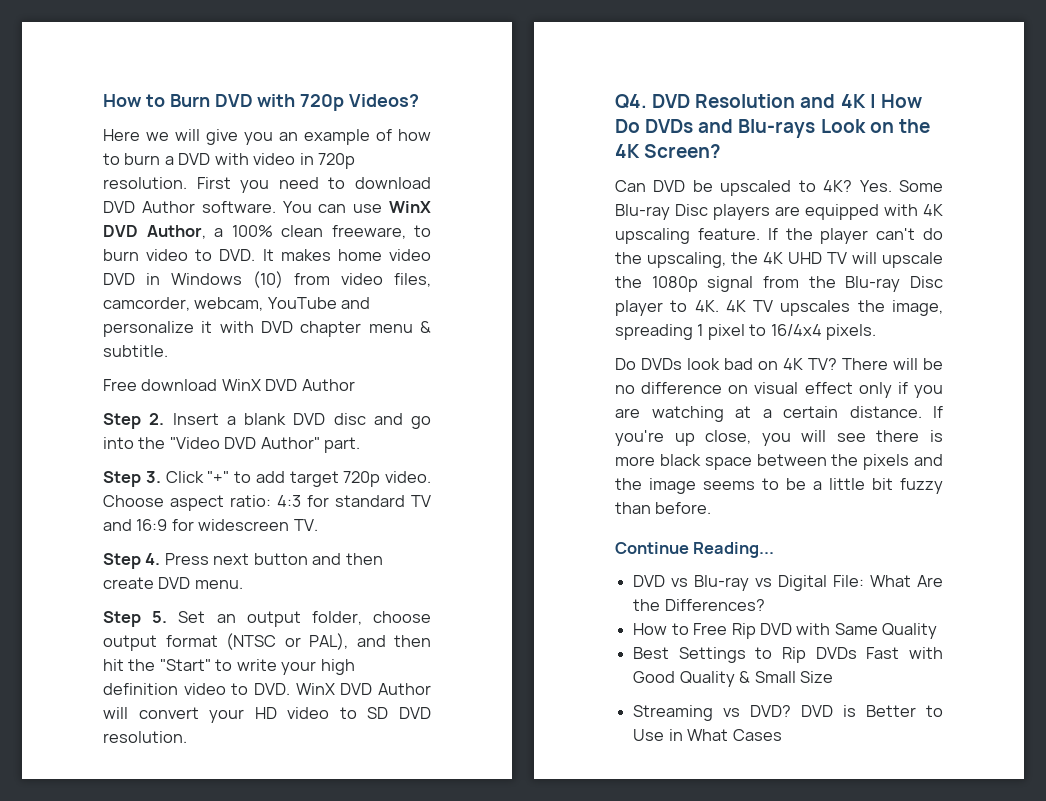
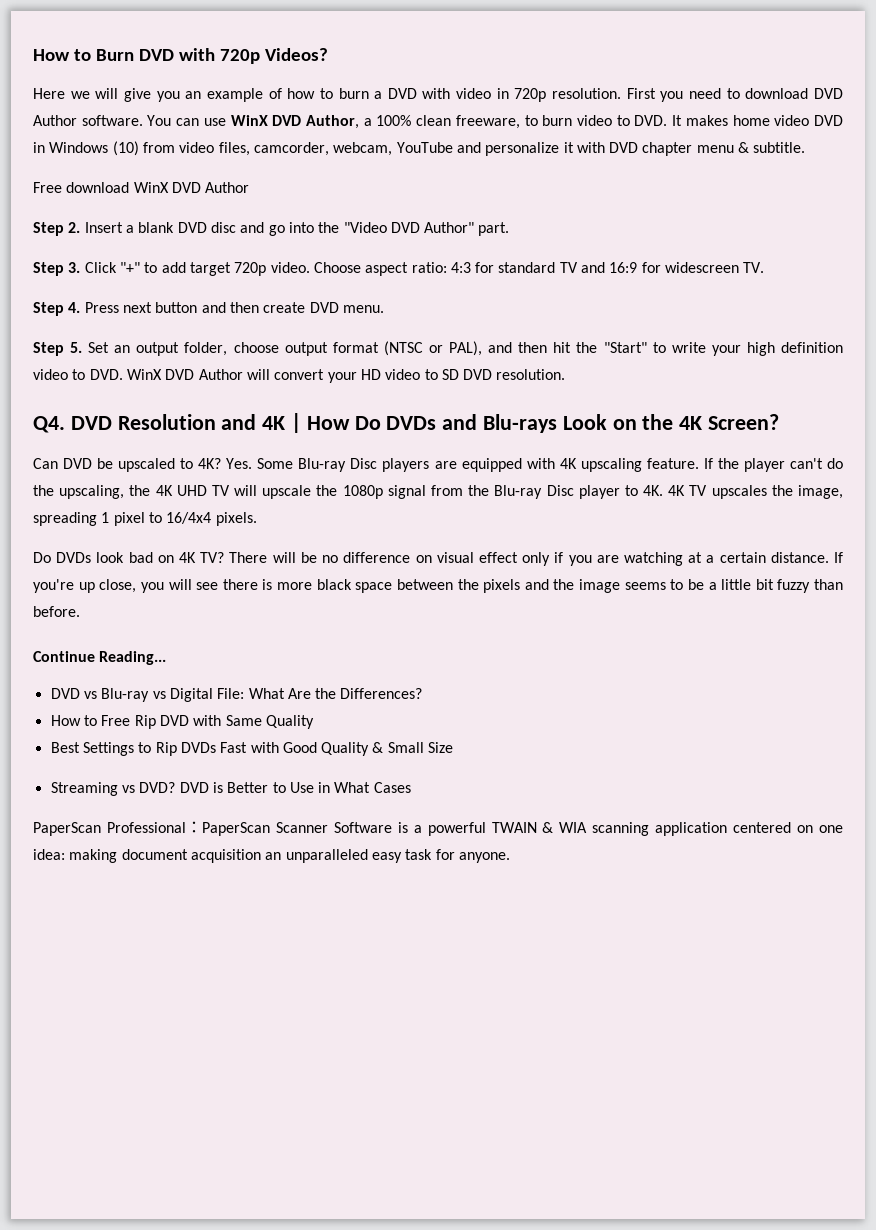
(782, 735) none -> [33,821,844,836] [33,849,510,863] // PaperScan Professional：PaperScan Scanner Software is a powerful TWAIN & WIA scanning application centered on one idea: making document acquisition an unparalleled easy task for anyone.

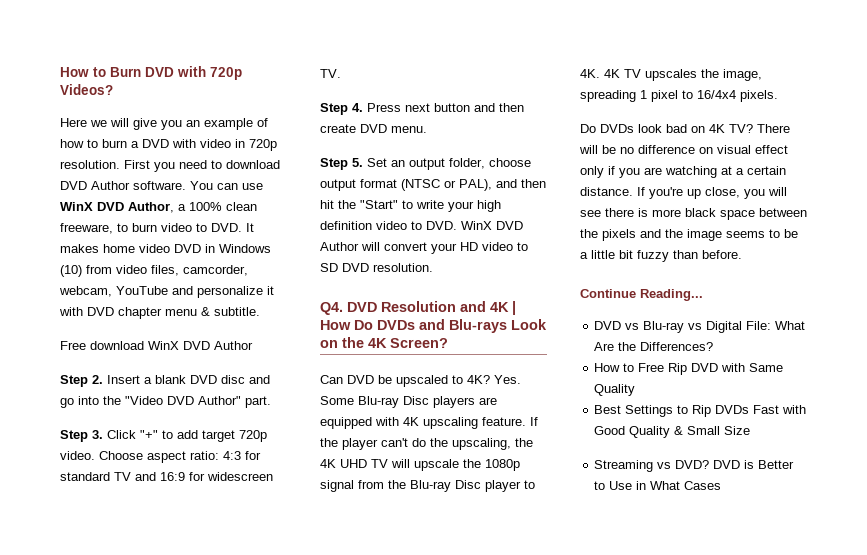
[33,821,844,836] [33,849,510,863] // PaperScan Professional：PaperScan Scanner Software is a powerful TWAIN & WIA scanning application centered on one idea: making document acquisition an unparalleled easy task for anyone. -> (722, 485) none

